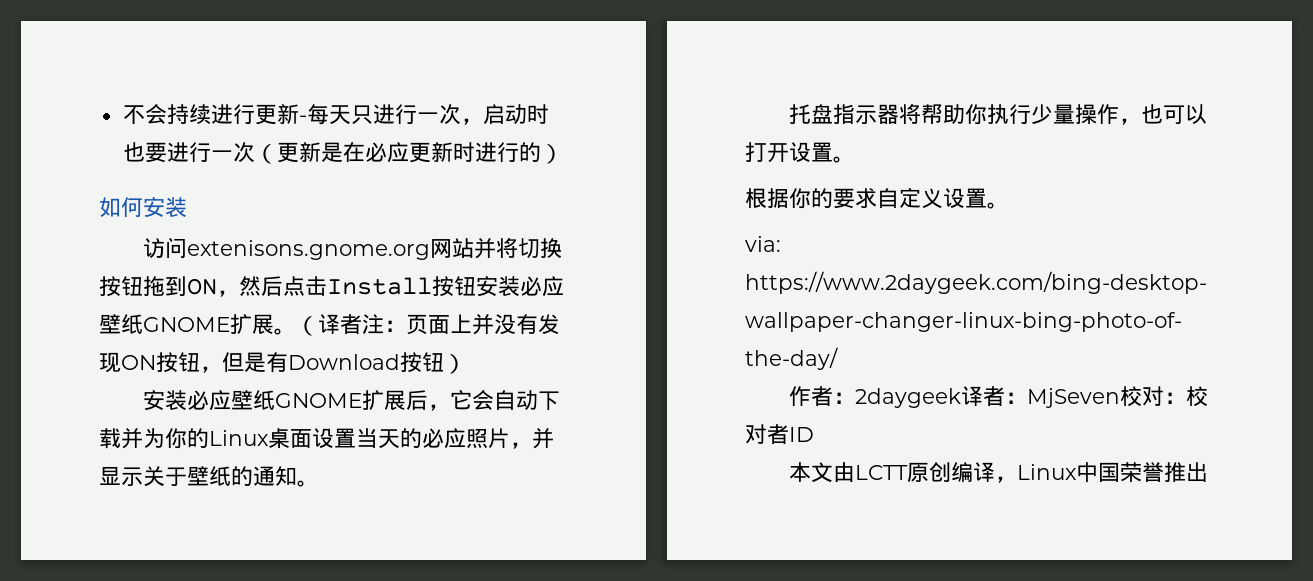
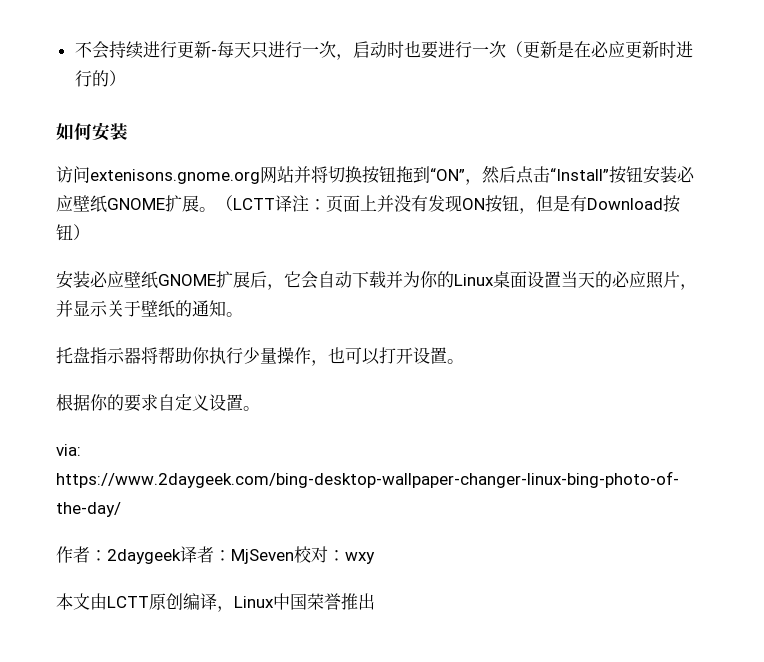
[187,278,217,295] ON -> [430,168,465,181] “ON”
[327,277,432,295] Install -> [550,168,609,181] “Install”
[318,314,362,335] 译者 -> [233,195,292,212] LCTT译
[1186,386,1209,407] [745,424,814,445] 校对者ID -> [345,552,375,564] wxy

